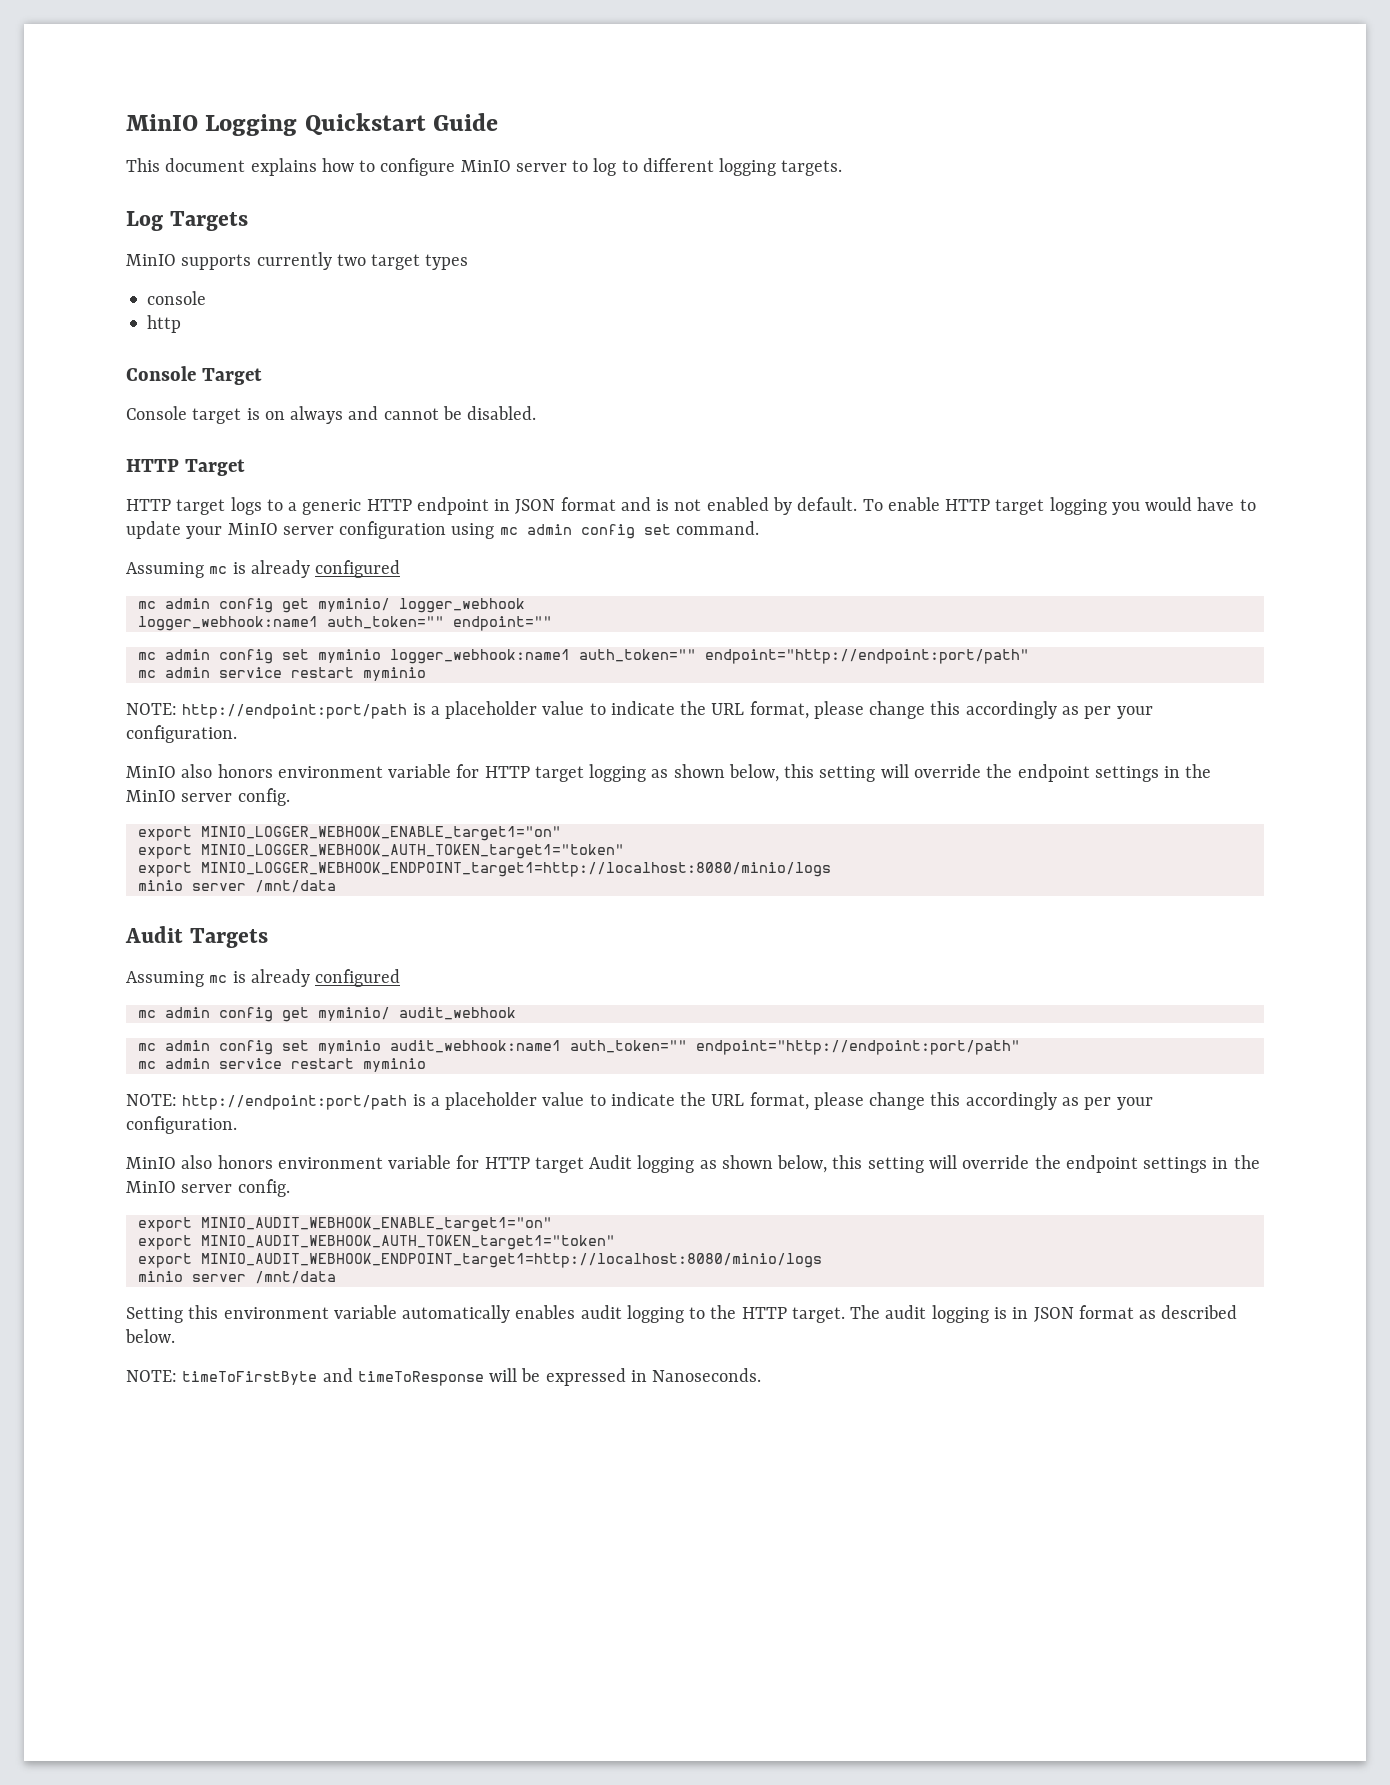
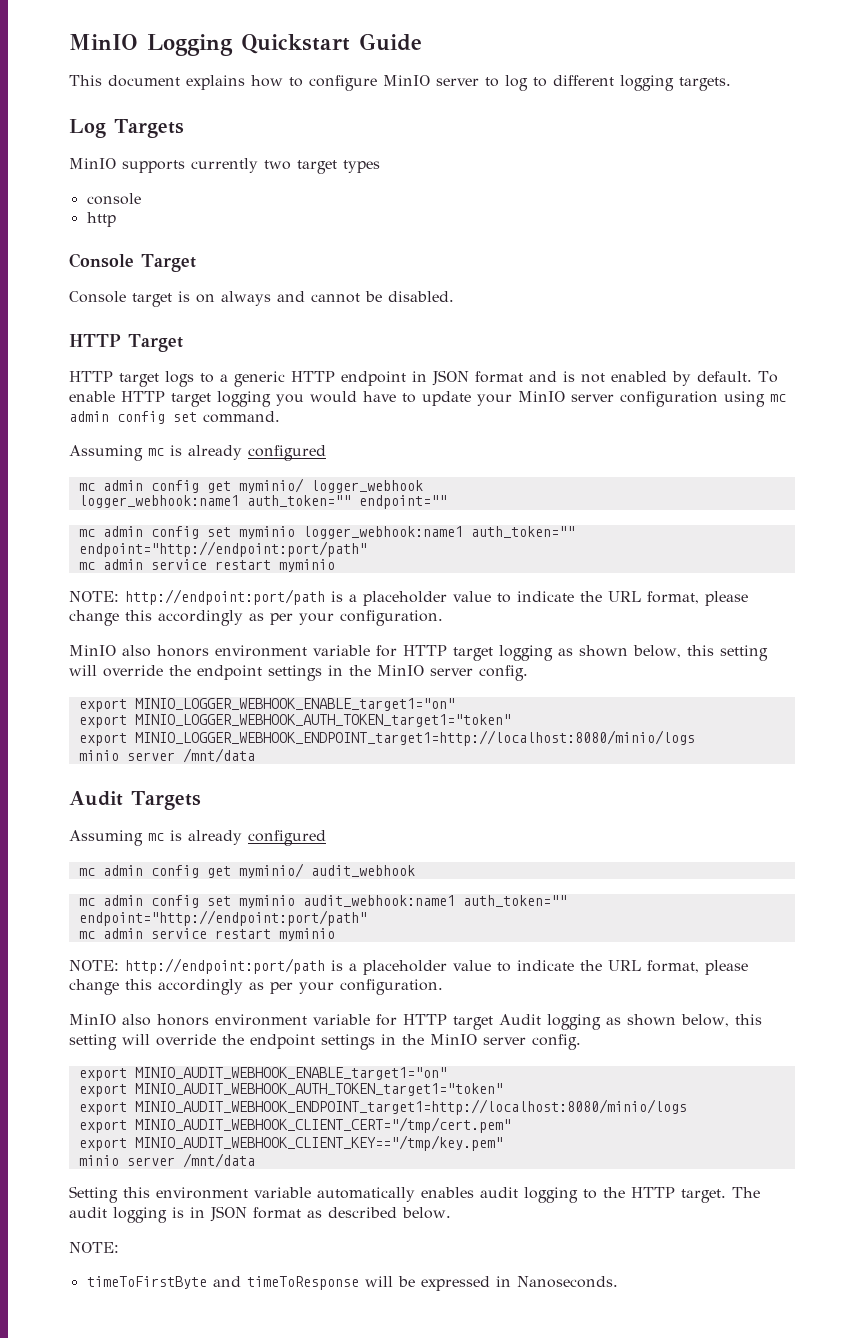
(822, 1260) none -> [78,1117,511,1133] [78,1135,503,1151] // export MINIO_AUDIT_WEBHOOK_CLIENT_CERT="/tmp/cert.pem" // export MINIO_AUDIT_WEBHOOK_CLIENT_KEY=="/tmp/key.pem"
(177, 1376) none -> (119, 1247) //

